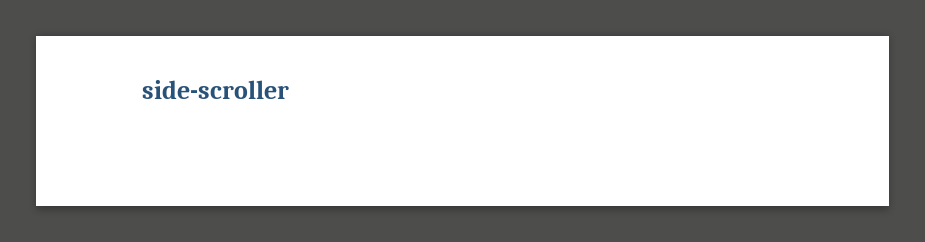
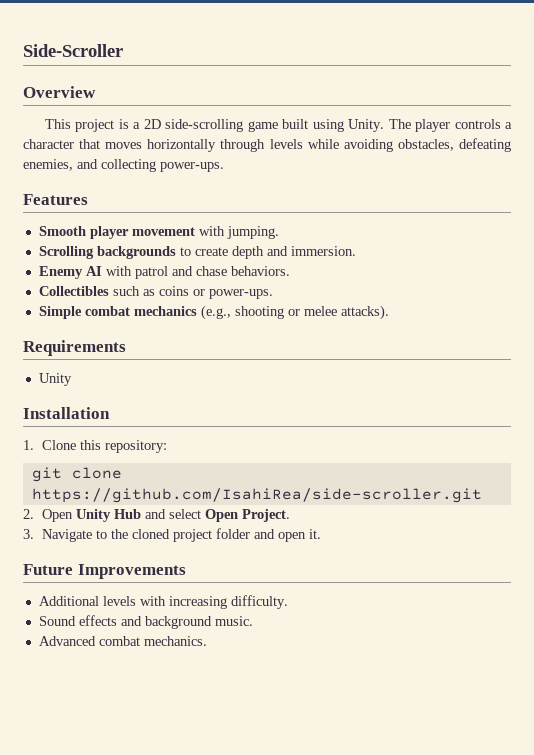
[142,80,289,99] side-scroller -> [23,44,123,57] [23,86,96,98] [44,119,512,132] [23,138,511,152] [23,159,224,172] [23,194,88,205] [38,226,279,239] [38,246,356,259] [38,266,290,279] [38,286,273,299] [38,305,389,320] [23,340,126,356] [38,373,72,386] [23,407,110,419] [23,440,168,453] [31,467,122,482] [31,488,482,503] [23,509,291,522] [23,528,322,542] [23,564,186,579] [38,595,288,609] [38,615,253,629] [38,636,207,646] Side-Scroller // Overview // This project is a 2D side-scrolling game built using Unity. The player controls a character that moves horizontally through levels while avoiding obstacles, defeating enemies, and collecting power-ups. // Features // Smooth player movement with jumping. // Scrolling backgrounds to create depth and immersion. // Enemy AI with patrol and chase behaviors. // Collectibles such as coins or power-ups. // Simple combat mechanics (e.g., shooting or melee attacks). // Requirements // Unity // Installation // 1. Clone this repository: // git clone https://github.com/IsahiRea/side-scroller.git // 2. Open Unity Hub and select Open Project. // 3. Navigate to the cloned project folder and open it. // Future Improvements // Additional levels with increasing difficulty. // Sound effects and background music. // Advanced combat mechanics.

